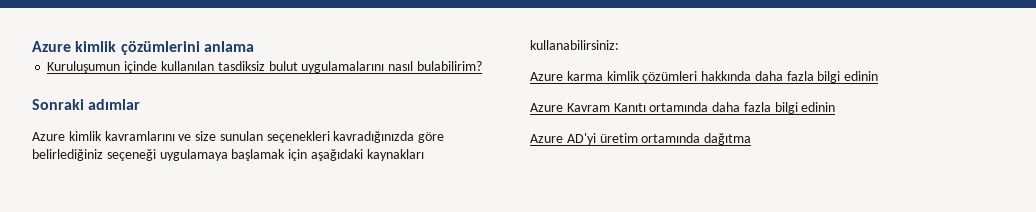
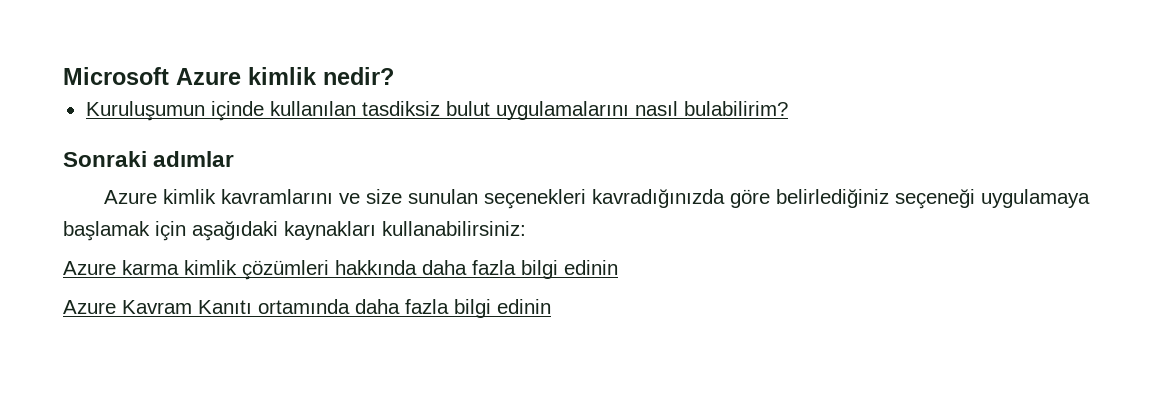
[32,41,254,55] Azure kimlik çözümlerini anlama -> [63,67,394,85] Microsoft Azure kimlik nedir?
[530,133,752,145] // Azure AD'yi üretim ortamında dağıtma -> (551, 306) none

